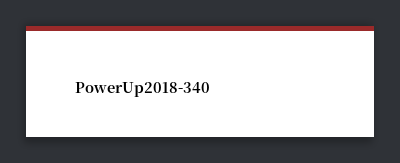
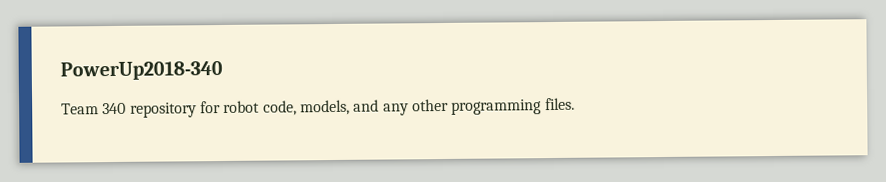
(210, 89) none -> [61,97,575,118] // Team 340 repository for robot code, models, and any other programming files.

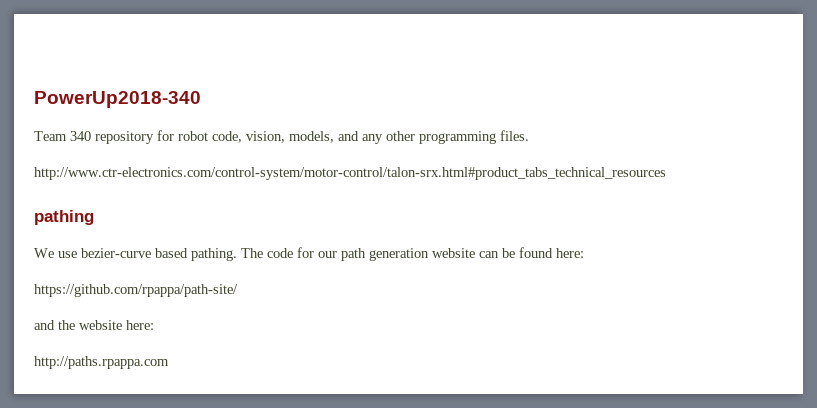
(297, 108) none -> [246,131,285,143] vision,
(575, 104) none -> [34,167,666,180] [34,210,94,225] [34,247,584,261] [34,284,238,297] [34,320,154,330] [34,356,169,369] // http://www.ctr-electronics.com/control-system/motor-control/talon-srx.html#product_tabs_technical_resources // pathing // We use bezier-curve based pathing. The code for our path generation website can be found here: // https://github.com/rpappa/path-site/ // and the website here: // http://paths.rpappa.com

